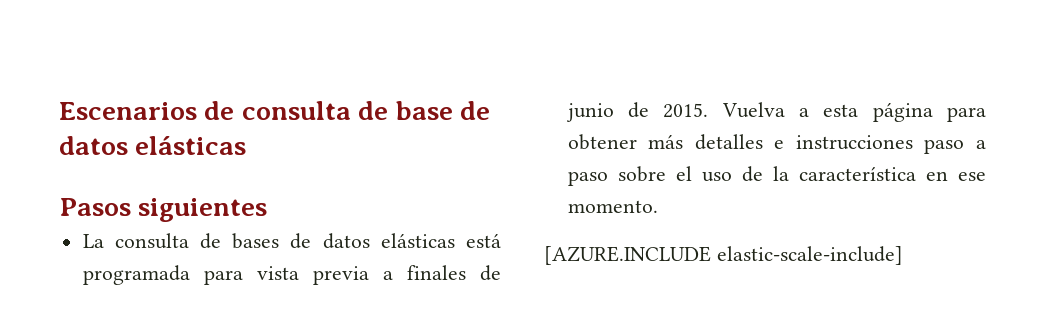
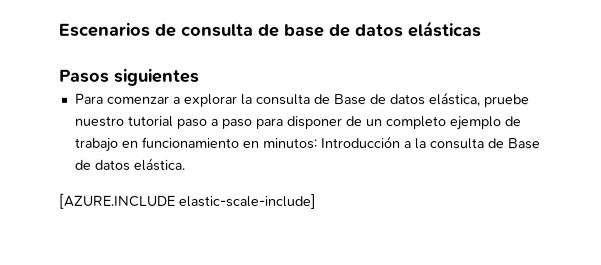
[82,233,501,249] [82,265,502,285] [565,102,986,122] [567,134,986,154] [567,166,986,186] [567,200,658,213] La consulta de bases de datos elásticas está programada para vista previa a finales de junio de 2015. Vuelva a esta página para obtener más detalles e instrucciones paso a paso sobre el uso de la característica en ese momento. -> [74,92,530,108] [74,115,522,131] [73,136,540,152] [73,157,185,171] Para comenzar a explorar la consulta de Base de datos elástica, pruebe nuestro tutorial paso a paso para disponer de un completo ejemplo de trabajo en funcionamiento en minutos: Introducción a la consulta de Base de datos elástica.

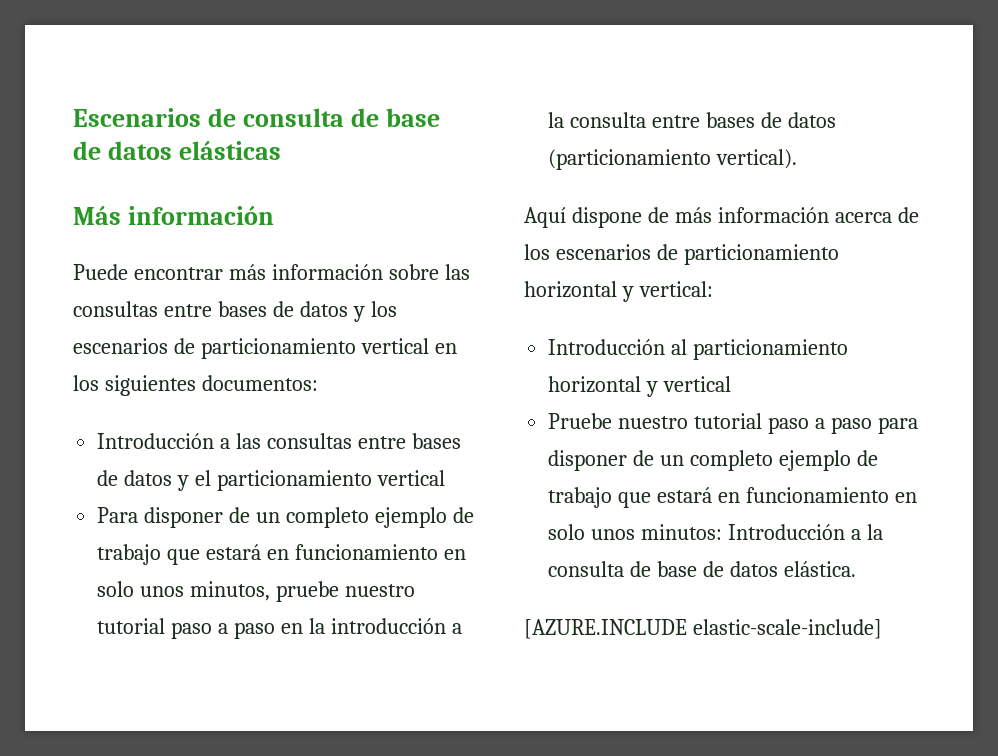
[59,68,200,86] [74,92,530,108] Pasos siguientes // Para comenzar a explorar la consulta de Base de datos elástica, pruebe -> [73,206,274,225] [73,264,470,280] [73,301,397,322] [73,338,457,359] [73,375,318,396] [97,433,461,449] [97,470,445,491] [97,507,474,528] [97,544,466,565] [97,581,415,602] [97,618,462,639] [548,112,836,128] [548,149,798,170] [524,207,919,228] [524,244,839,265] [524,281,713,302] [548,339,849,360] [548,376,732,397] [548,413,613,429] Más información // Puede encontrar más información sobre las consultas entre bases de datos y los escenarios de particionamiento vertical en los siguientes documentos: // Introducción a las consultas entre bases de datos y el particionamiento vertical // Para disponer de un completo ejemplo de trabajo que estará en funcionamiento en solo unos minutos, pruebe nuestro tutorial paso a paso en la introducción a la consulta entre bases de datos (particionamiento vertical). // Aquí dispone de más información acerca de los escenarios de particionamiento horizontal y vertical: // Introducción al particionamiento horizontal y vertical // Pruebe
[120,136,259,148] en funcionamiento en -> [618,487,917,508] [548,524,636,540] que estará en funcionamiento en solo unos
[506,138,540,150] Base -> [657,561,698,577] base

